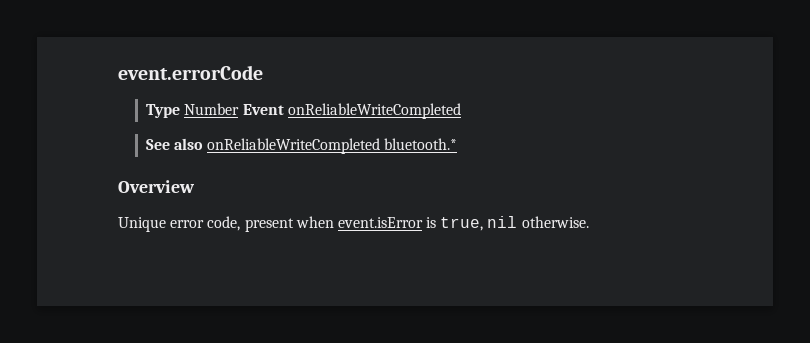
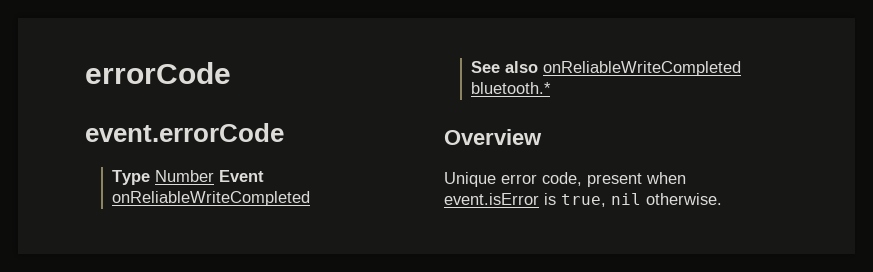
(118, 72) none -> [85,62,231,84] errorCode //

